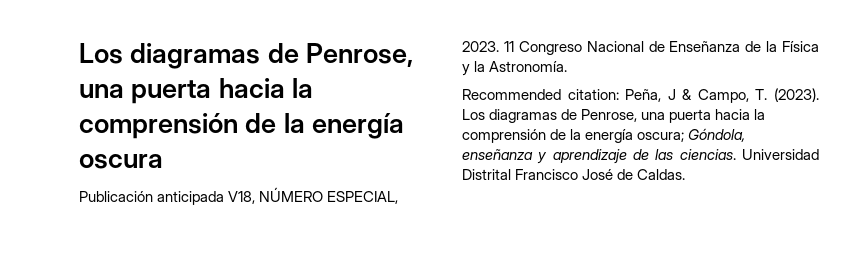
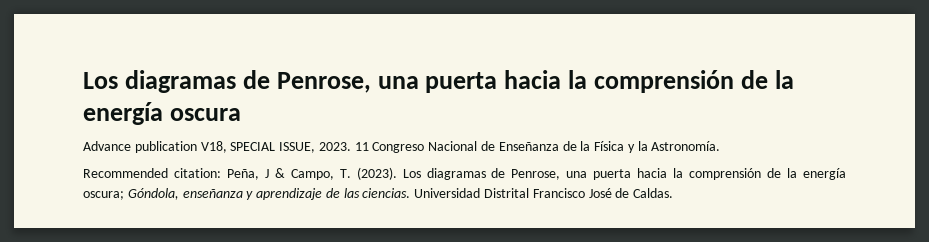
[79,187,399,205] Publicación anticipada V18, NÚMERO ESPECIAL, -> [83,141,316,153] Advance publication V18, SPECIAL ISSUE,

